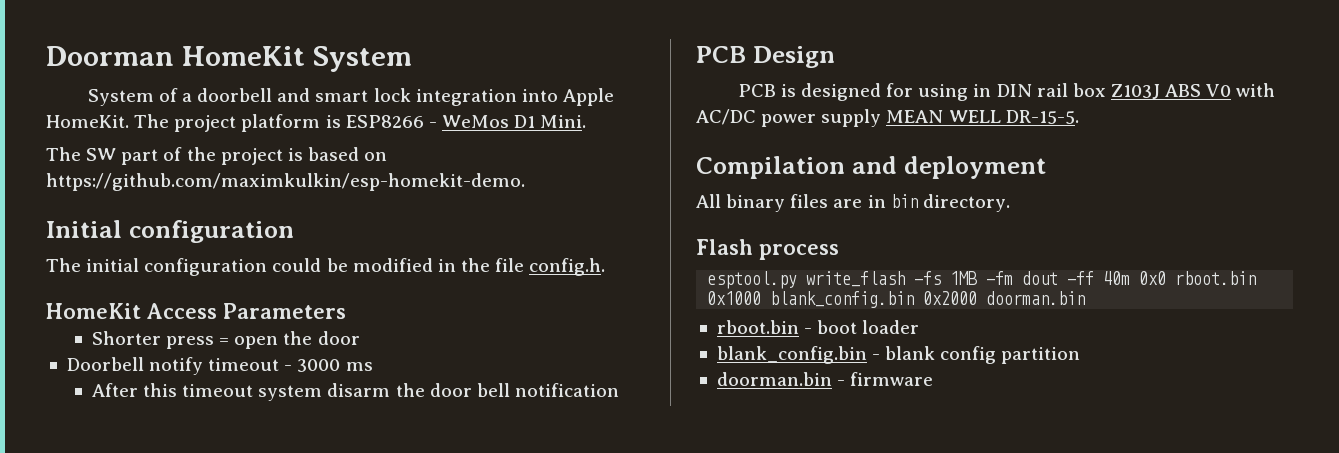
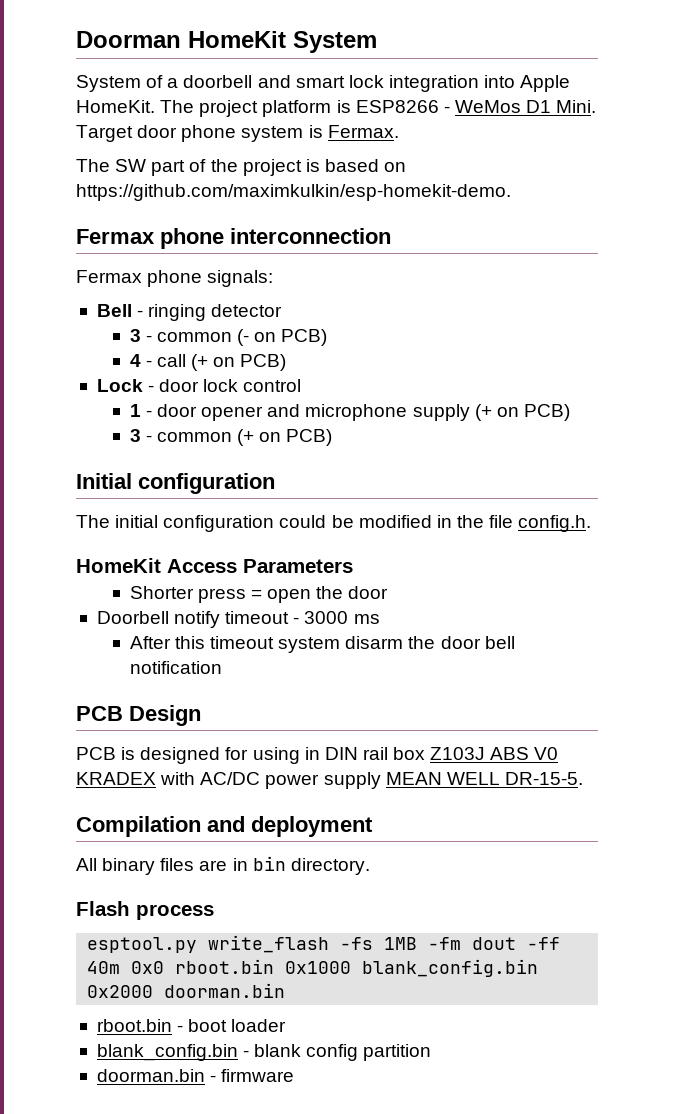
(587, 121) none -> [76,125,399,142] Target door phone system is Fermax.
(525, 182) none -> [76,228,391,249] [76,270,274,287] [96,304,283,321] [129,329,328,346] [129,354,287,371] [96,379,302,392] [129,404,571,421] [129,429,333,446] // Fermax phone interconnection // Fermax phone signals: // Bell - ringing detector // 3 - common (- on PCB) // 4 - call (+ on PCB) // Lock - door lock control // 1 - door opener and microphone supply (+ on PCB) // 3 - common (+ on PCB)
(1232, 90) none -> [76,772,156,785] KRADEX

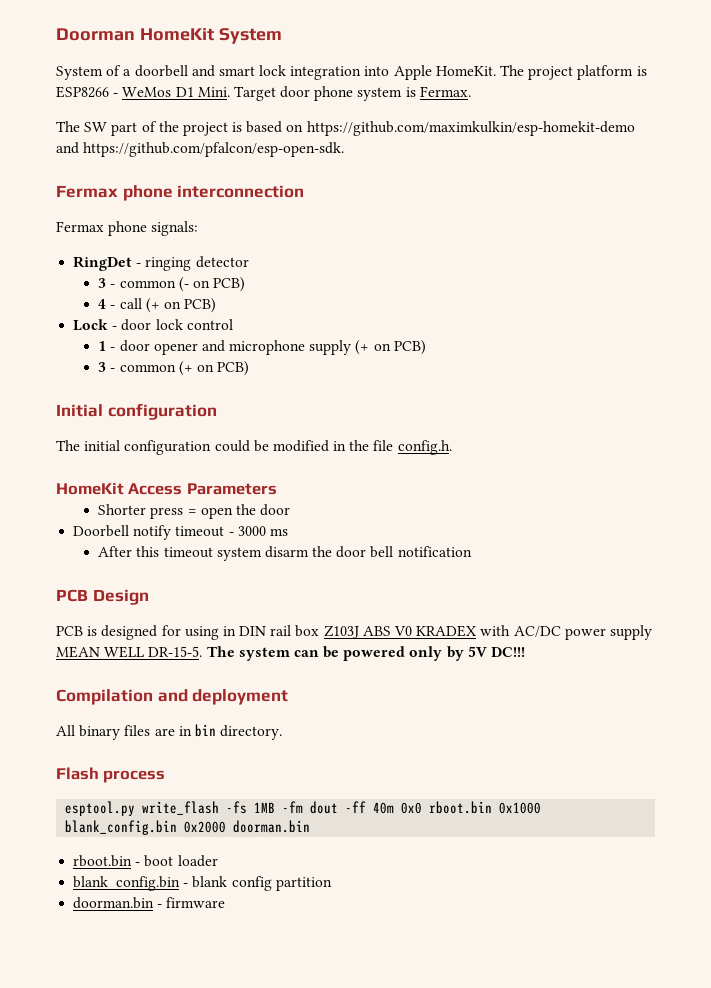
[76,184,511,201] https://github.com/maximkulkin/esp-homekit-demo. -> [306,121,635,136] [56,142,345,157] https://github.com/maximkulkin/esp-homekit-demo and https://github.com/pfalcon/esp-open-sdk.
[96,304,132,317] Bell -> [73,256,133,271] RingDet
(583, 778) none -> [206,646,526,661] The system can be powered only by 5V DC!!!

